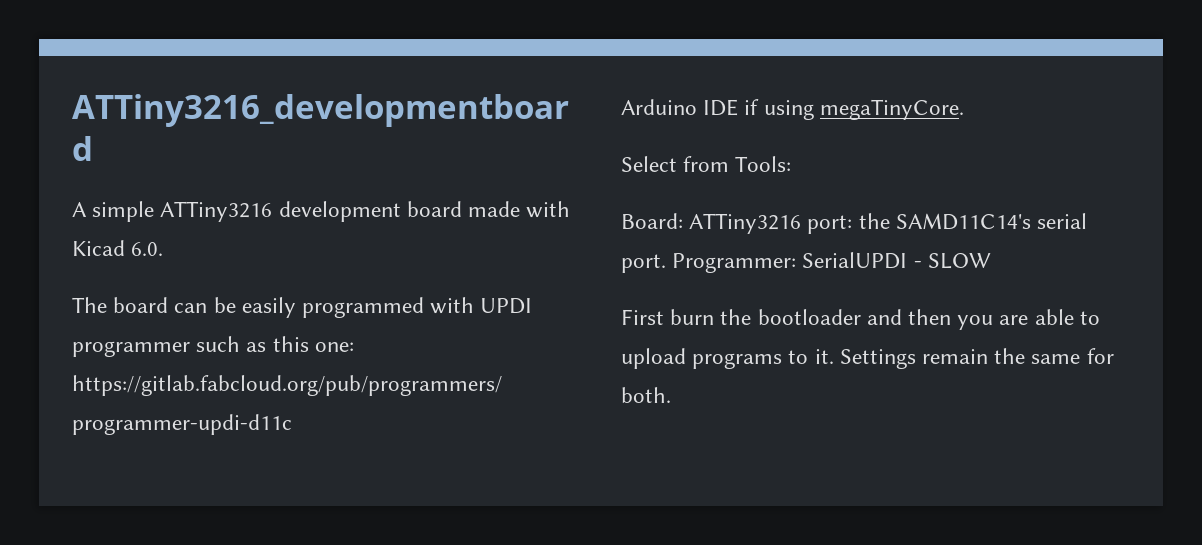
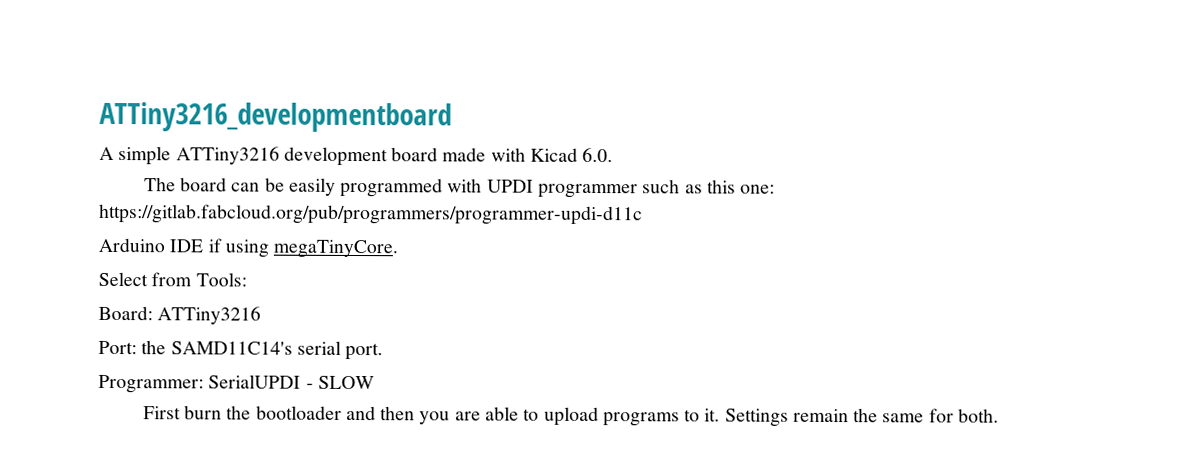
[807,215,853,234] port: -> [98,340,137,355] // Port:
(666, 263) none -> (384, 351) //

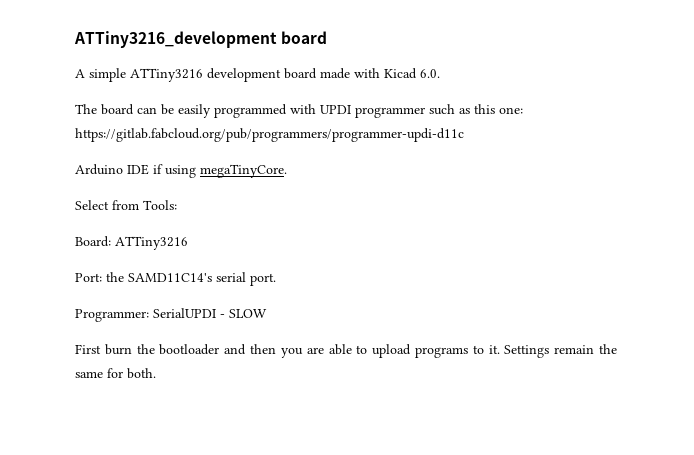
[99,101,452,133] ATTiny3216_developmentboard -> [74,31,328,48] ATTiny3216_development board

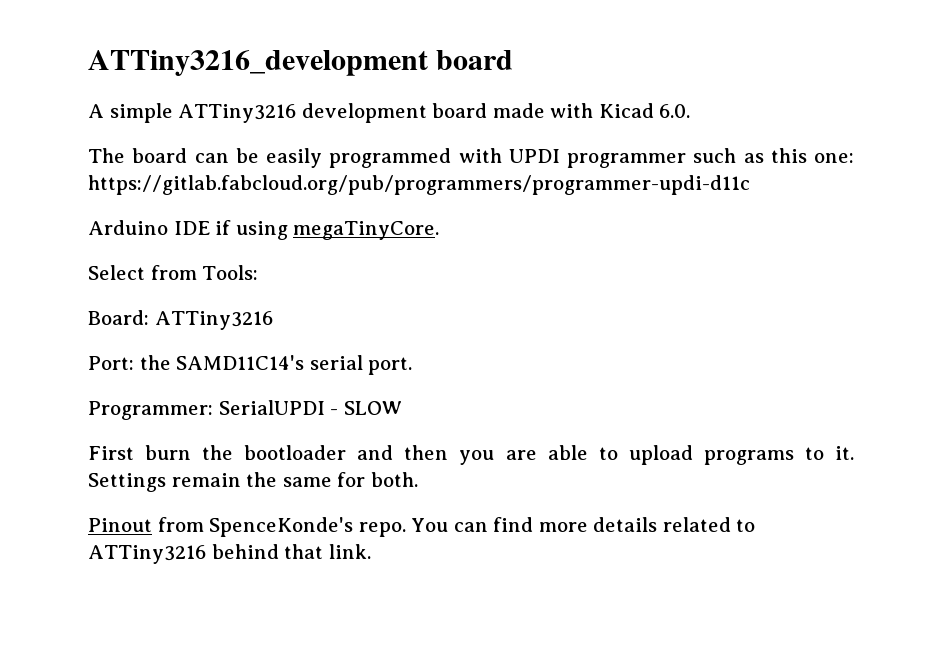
(156, 373) none -> [88,517,756,537] [88,544,371,564] // Pinout from SpenceKonde's repo. You can find more details related to ATTiny3216 behind that link.

